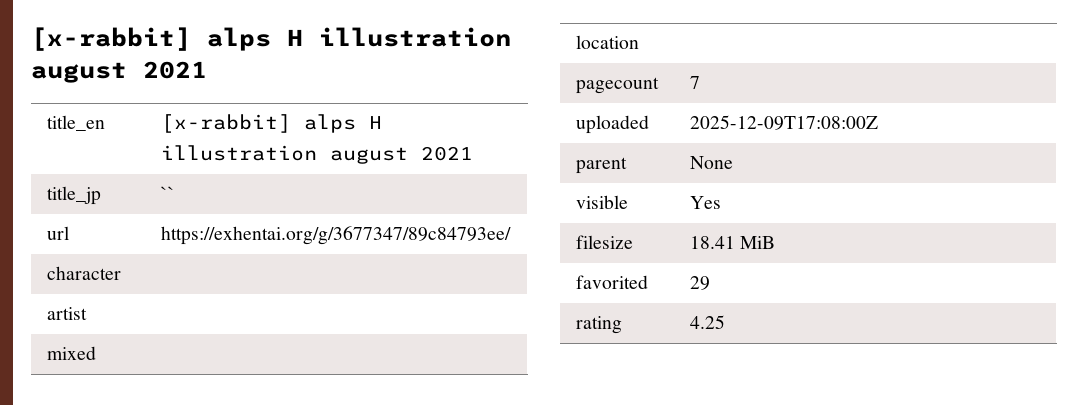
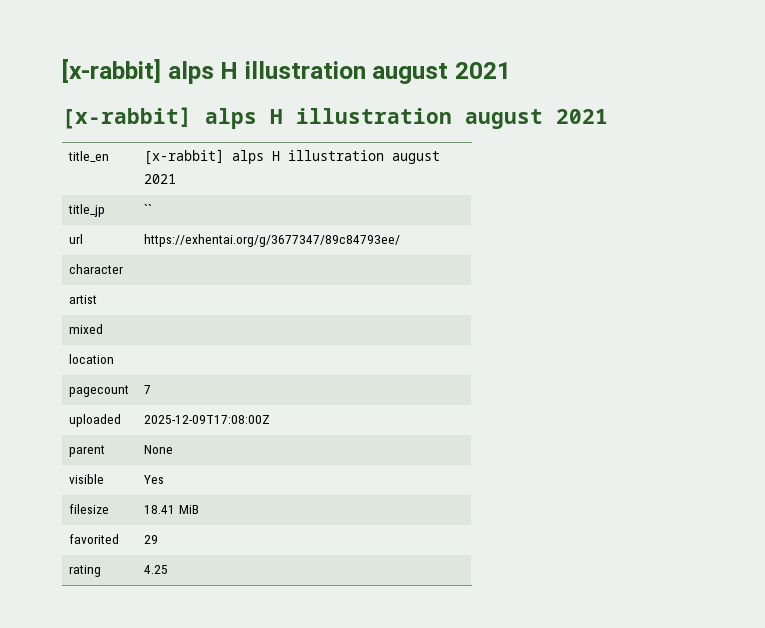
[31,27,511,51] [31,61,207,83] [x-rabbit] alps H illustration august 2021 -> [62,59,512,84] [62,107,608,129] [x-rabbit] alps H illustration august 2021 // [x-rabbit] alps H illustration august 2021

